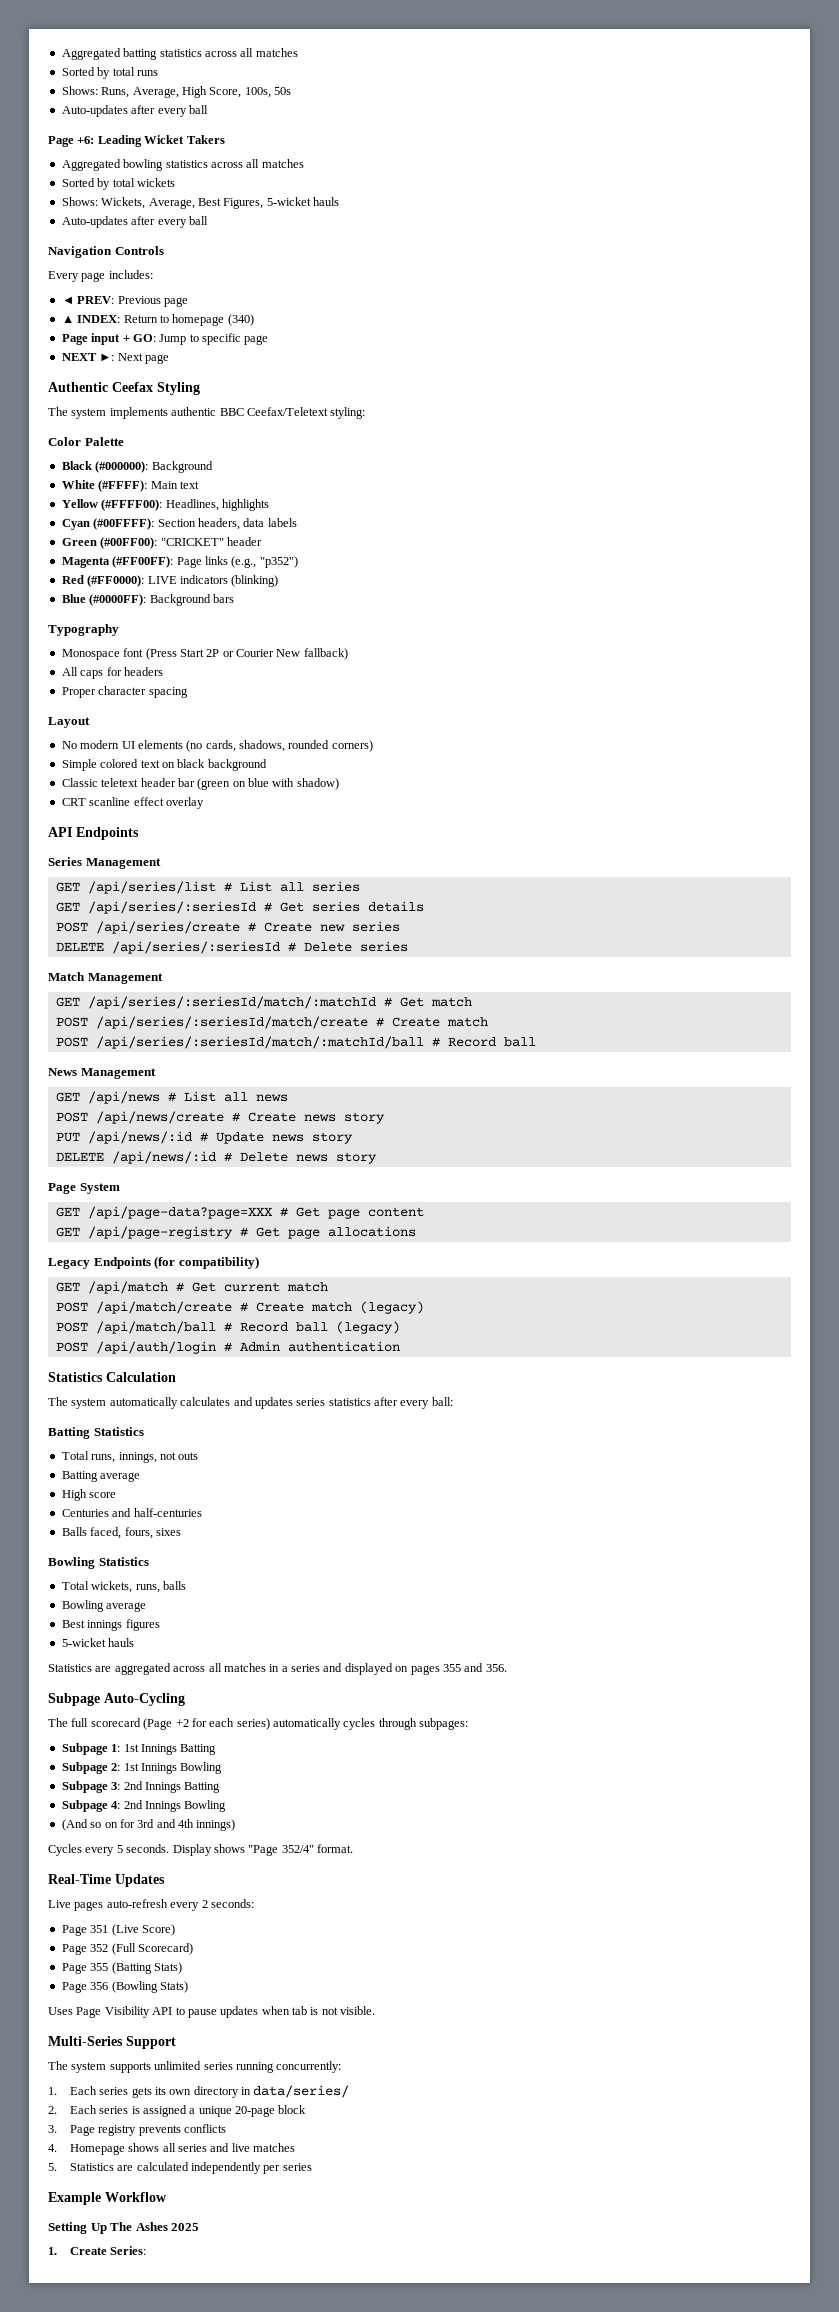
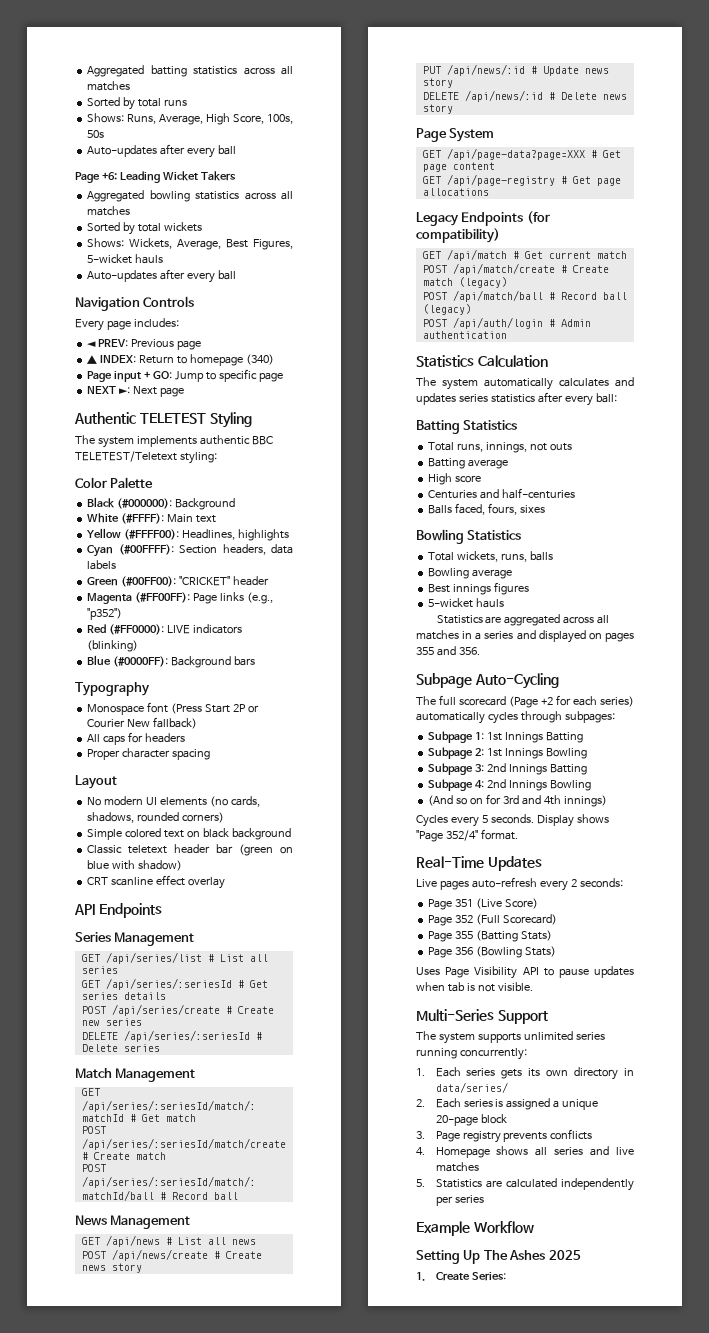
[112,382,153,392] Ceefax -> [139,413,206,424] TELETEST
[246,407,328,416] Ceefax/Teletext -> [75,451,177,462] TELETEST/Teletext

